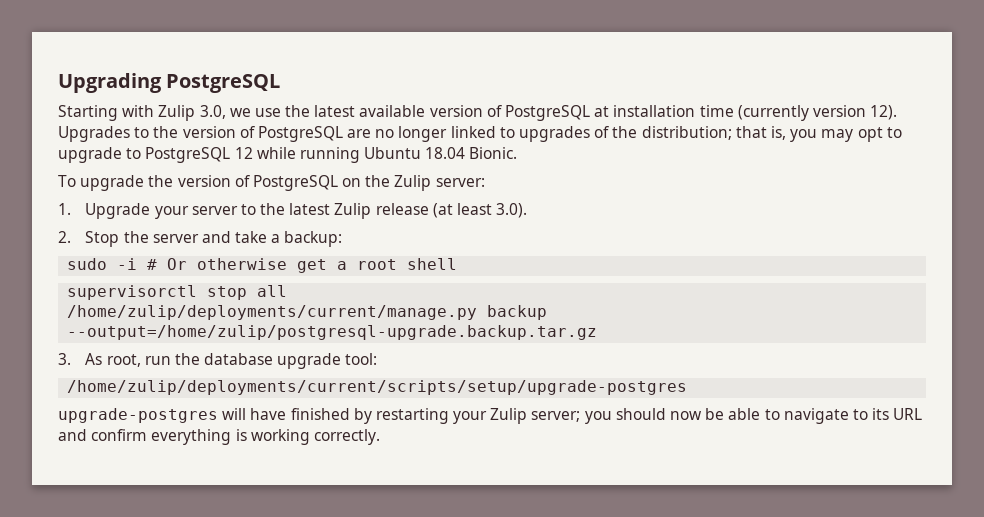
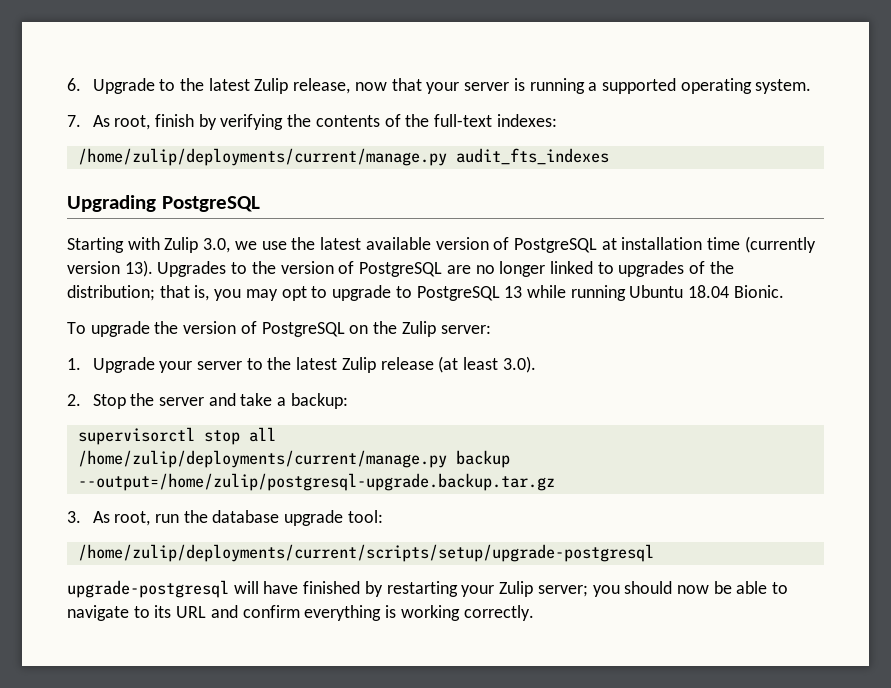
(58, 83) none -> [67,78,812,94] [67,114,557,130] [77,148,609,166] 6. Upgrade to the latest Zulip release, now that your server is running a supported operating system. // 7. As root, finish by verifying the contents of the full-text indexes: // /home/zulip/deployments/current/manage.py audit_fts_indexes //
[870,105,898,120] 12). -> [124,260,153,277] 13).
[234,147,253,159] 12 -> [504,286,523,298] 13
[67,258,458,273] // sudo -i # Or otherwise get a root shell -> (348, 401) none
[67,380,688,395] [58,408,218,423] /home/zulip/deployments/current/scripts/setup/upgrade-postgres // upgrade-postgres -> [77,544,654,562] [67,580,229,598] /home/zulip/deployments/current/scripts/setup/upgrade-postgresql // upgrade-postgresql

